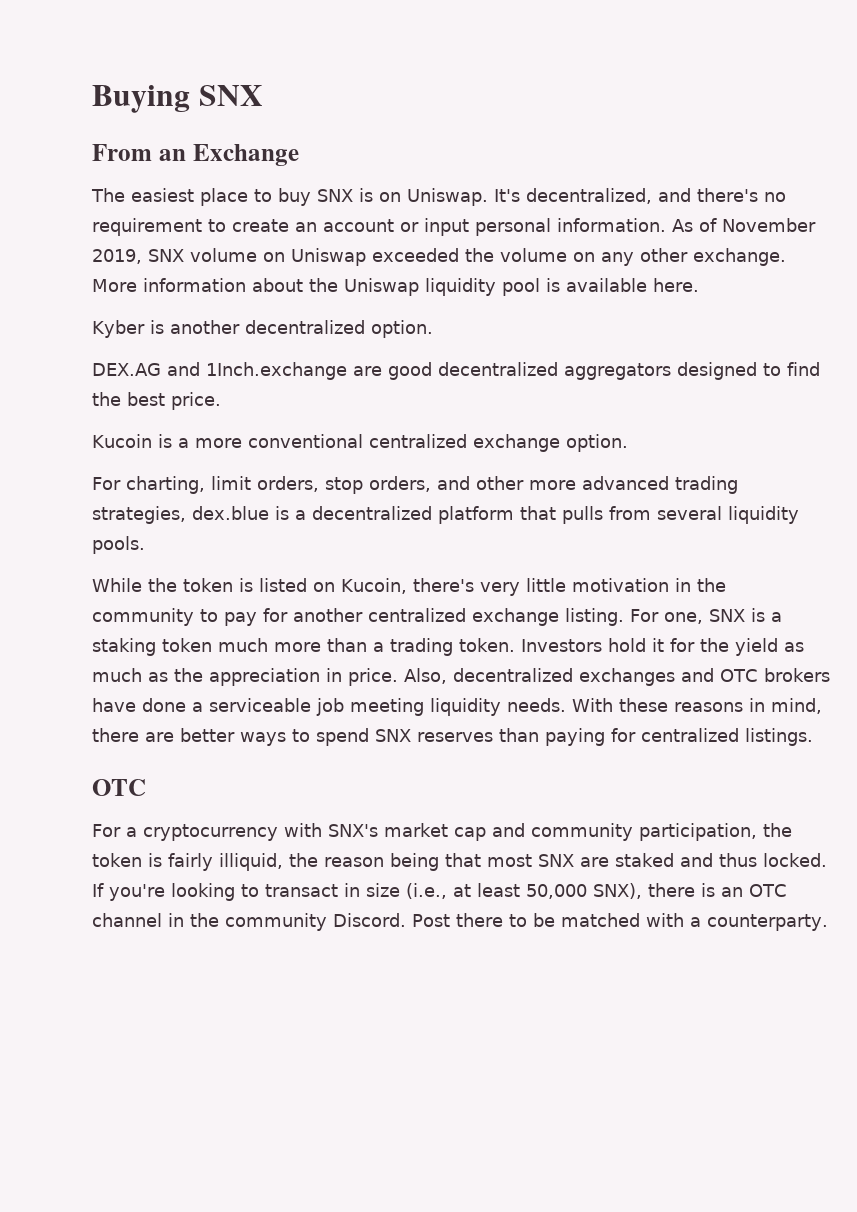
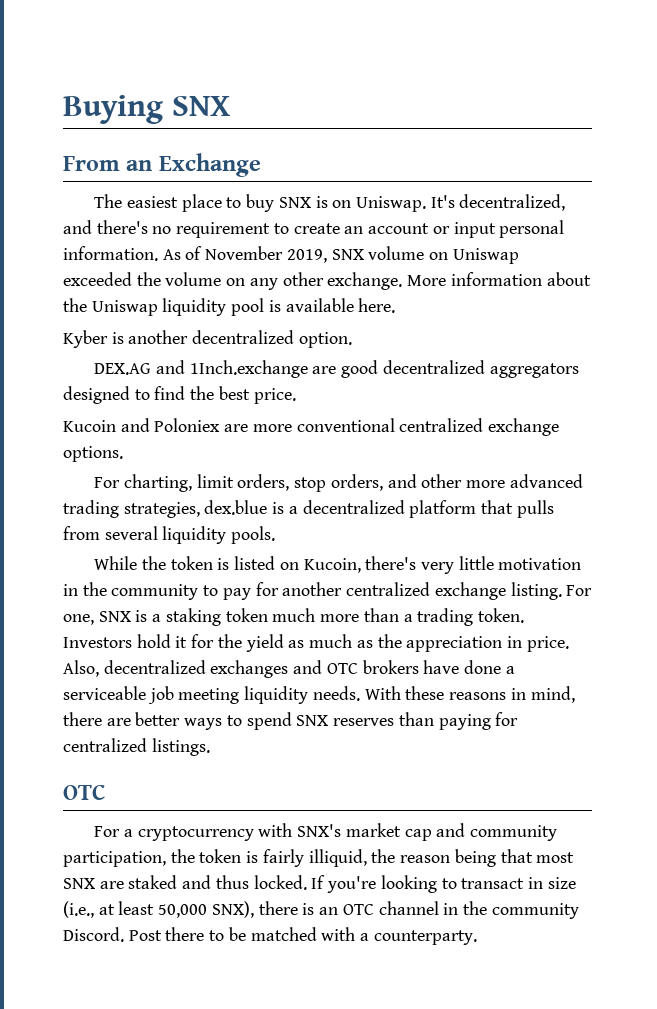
[157,434,189,448] is a -> [120,418,249,432] and Poloniex are
[565,434,628,452] option. -> [63,446,123,462] options.

